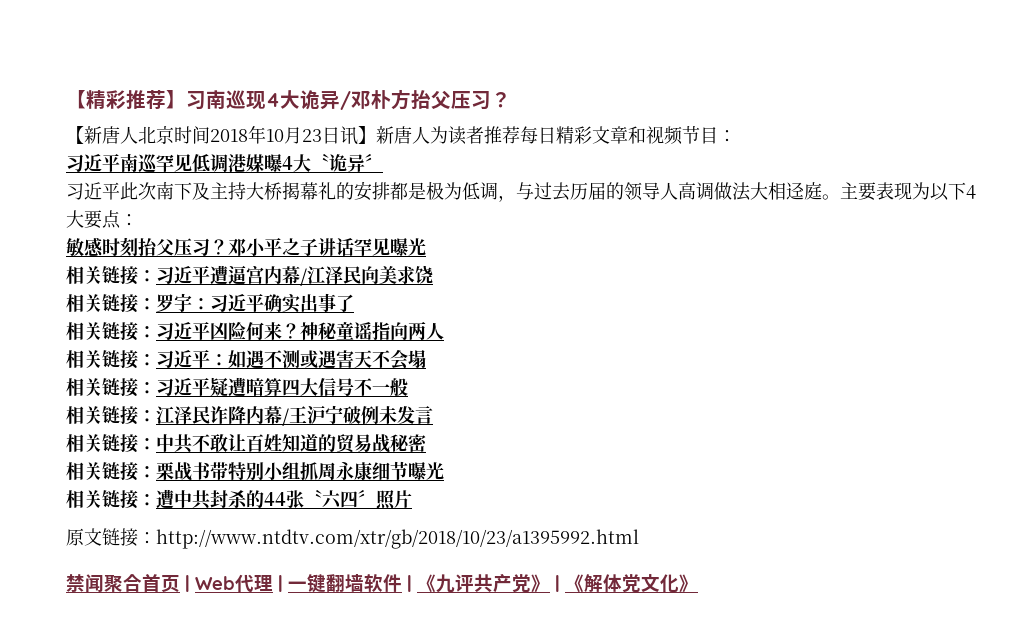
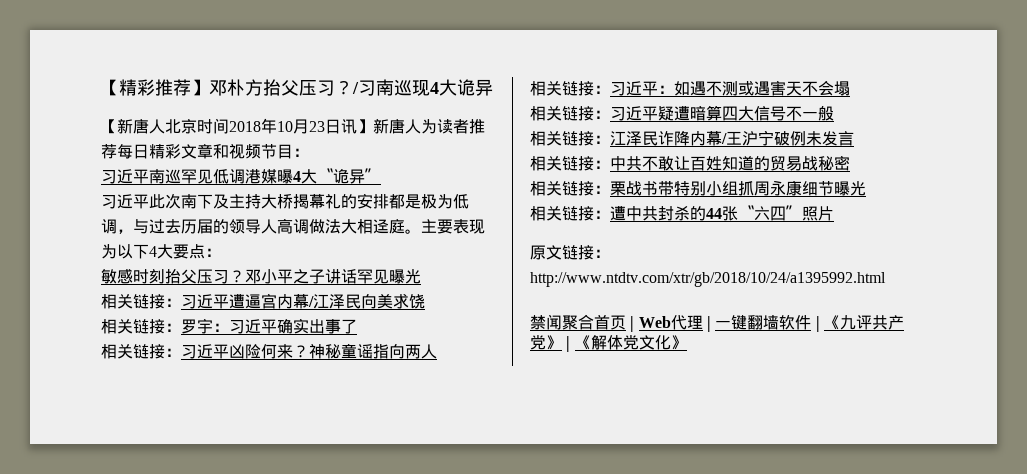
(186, 99) none -> [209,79,359,96] 邓朴方抬父压习？/
[340,89,511,110] /邓朴方抬父压习？ -> (493, 87) none
[156,529,639,549] http://www.ntdtv.com/xtr/gb/2018/10/23/a1395992.html -> [530,272,886,287] http://www.ntdtv.com/xtr/gb/2018/10/24/a1395992.html

